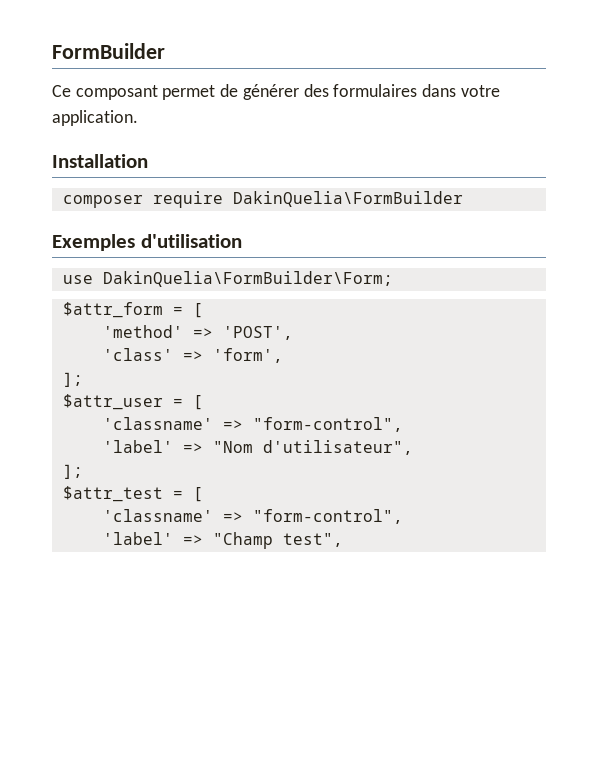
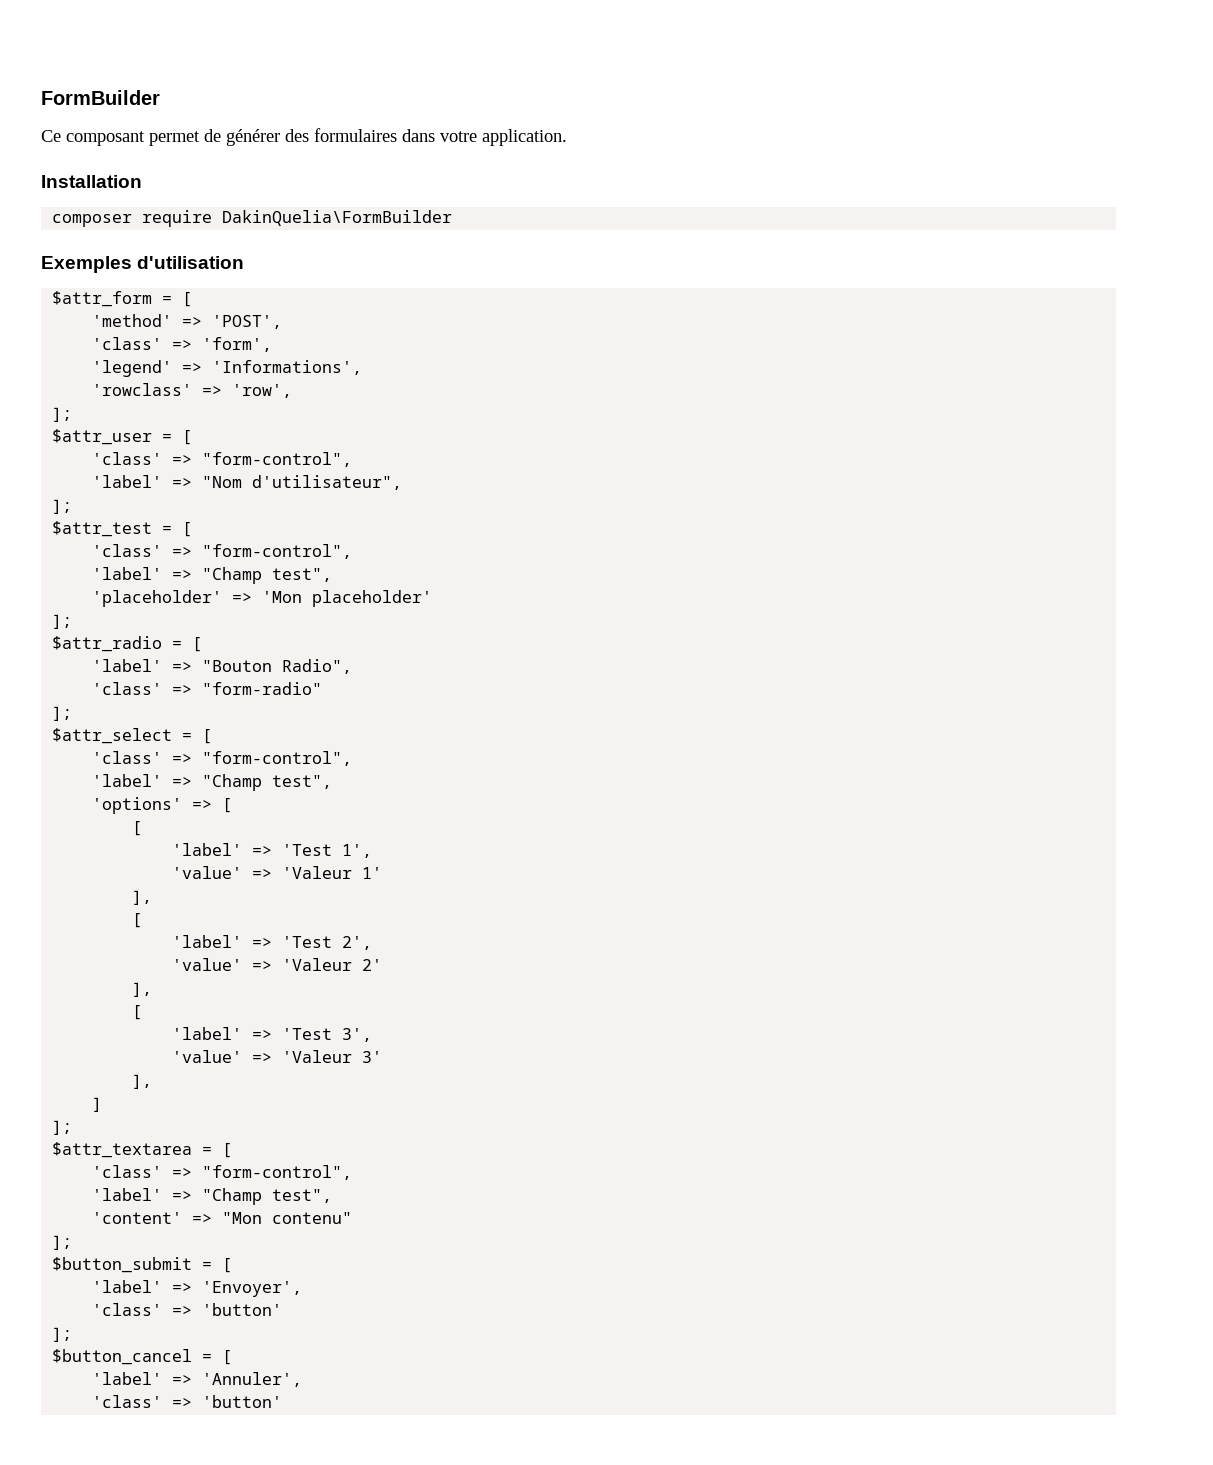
[62,271,393,287] // use DakinQuelia\FormBuilder\Form; -> (245, 262) none
(283, 355) none -> [92,360,363,377] [92,383,293,398] // 'legend' => 'Informations', // 'rowclass' => 'row',
[102,417,213,430] 'classname' -> [92,452,163,465] 'class'
[102,509,403,524] [102,532,343,549] 'classname' => "form-control", // 'label' => "Champ test", -> [92,544,353,559] [92,567,333,584] [92,590,433,607] [52,614,73,629] [52,636,203,652] [92,659,353,674] [92,682,323,695] [52,706,73,721] [52,728,213,744] [92,751,353,766] [92,774,333,791] [92,797,233,814] [132,821,143,836] [172,843,373,858] [172,866,383,879] [132,890,153,905] [132,913,143,928] [172,935,373,950] [172,958,383,971] [132,982,153,997] [132,1005,143,1020] [172,1027,373,1042] [172,1050,383,1063] [132,1074,153,1089] [92,1097,103,1112] [52,1120,73,1135] [52,1142,233,1158] [92,1165,353,1180] [92,1188,333,1205] [92,1212,353,1224] [52,1235,73,1250] [52,1257,233,1273] [92,1280,303,1297] [92,1303,283,1316] [52,1327,73,1342] [52,1349,233,1365] [92,1372,303,1387] [92,1395,283,1408] 'class' => "form-control", // 'label' => "Champ test", // 'placeholder' => 'Mon placeholder' // ]; // $attr_radio = [ // 'label' => "Bouton Radio", // 'class' => "form-radio" // ]; // $attr_select = [ // 'class' => "form-control", // 'label' => "Champ test", // 'options' => [ // [ // 'label' => 'Test 1', // 'value' => 'Valeur 1' // ], // [ // 'label' => 'Test 2', // 'value' => 'Valeur 2' // ], // [ // 'label' => 'Test 3', // 'value' => 'Valeur 3' // ], // ] // ]; // $attr_textarea = [ // 'class' => "form-control", // 'label' => "Champ test", // 'content' => "Mon contenu" // ]; // $button_submit = [ // 'label' => 'Envoyer', // 'class' => 'button' // ]; // $button_cancel = [ // 'label' => 'Annuler', // 'class' => 'button'

